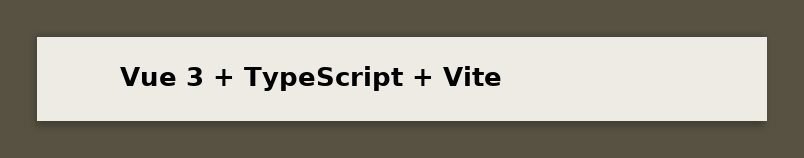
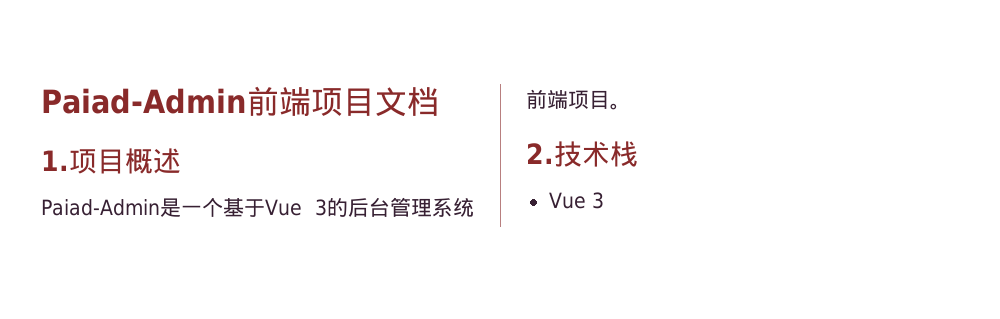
[120,66,502,91] Vue 3 + TypeScript + Vite -> [41,86,439,117] [41,148,181,174] [41,197,474,217] [526,89,631,110] [526,141,638,167] [548,192,604,209] Paiad-Admin前端项目文档 // 1.项目概述 // Paiad-Admin是一个基于Vue 3的后台管理系统前端项目。 // 2.技术栈 // Vue 3

